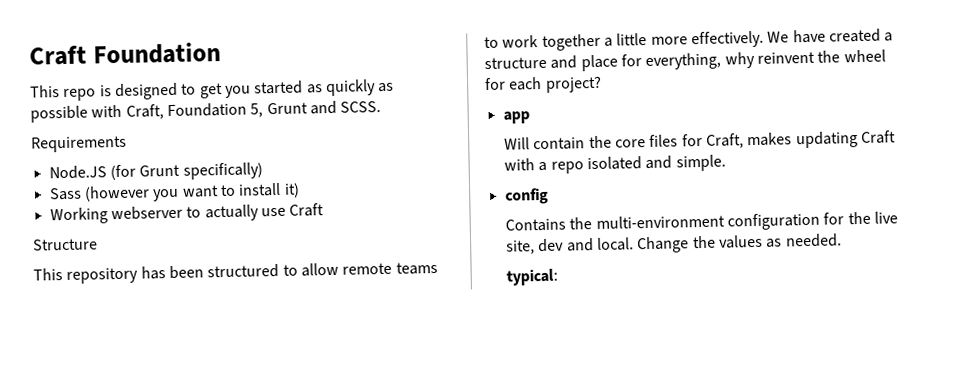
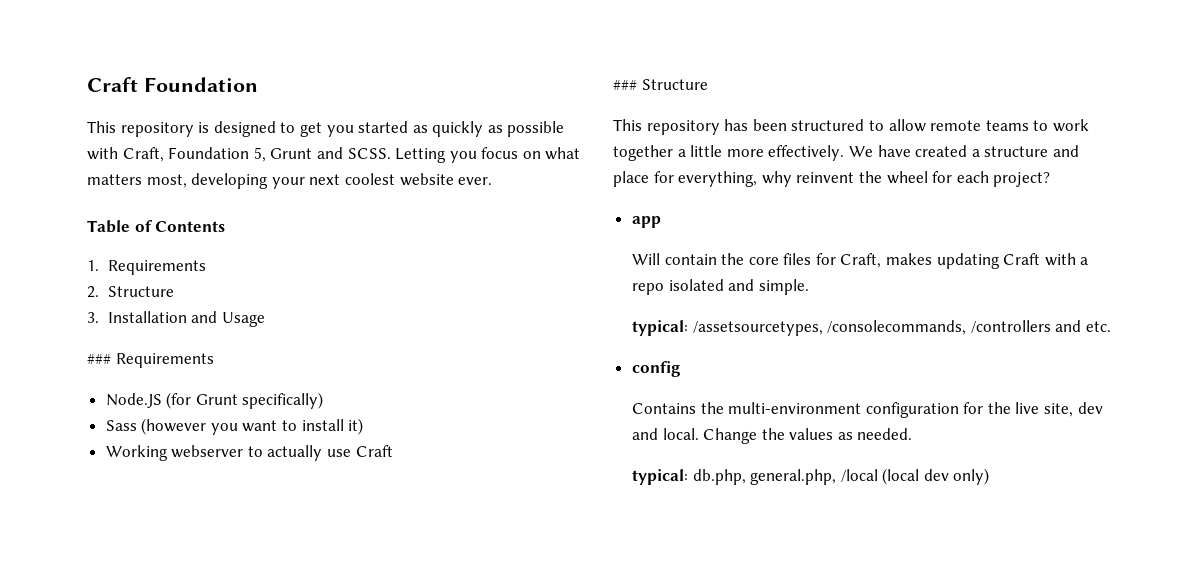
[63,88,97,101] repo -> [120,122,194,137] repository
(382, 107) // -> [395,147,581,163] [87,173,493,189] [87,220,226,233] [87,260,206,275] [87,286,174,298] [87,311,265,327] [87,353,111,364] Letting you focus on what matters most, developing your next coolest website ever. // Table of Contents // 1. Requirements // 2. Structure // 3. Installation and Usage // ###
(325, 210) none -> [613,79,637,90] ###
(726, 163) none -> [631,320,1111,336] // typical: /assetsourcetypes, /consolecommands, /controllers and etc.
(559, 277) none -> [692,468,990,485] db.php, general.php, /local (local dev only)

